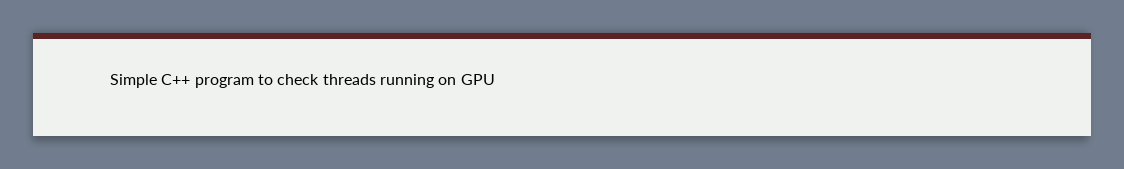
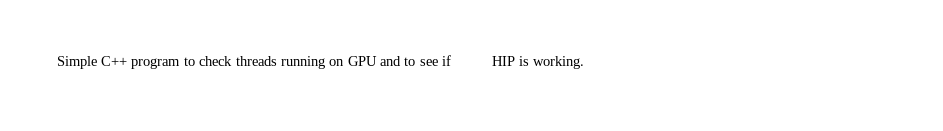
(495, 79) none -> [379,55,584,69] and to see if HIP is working.

